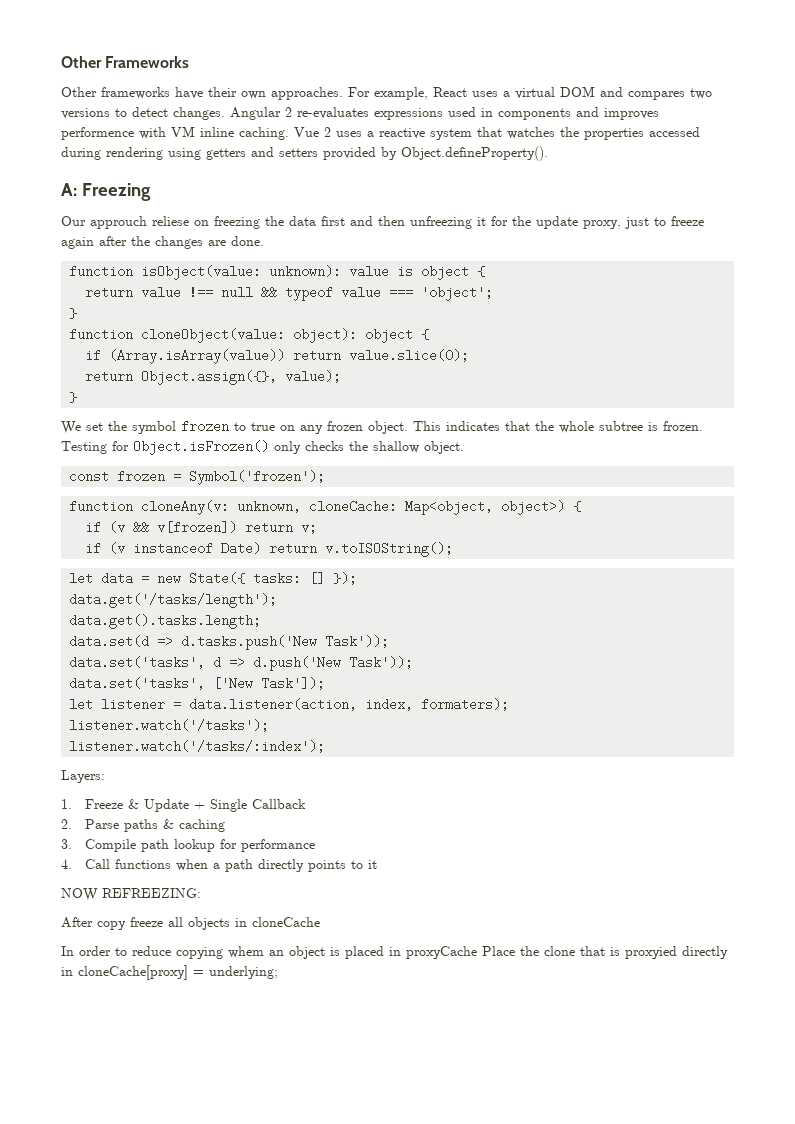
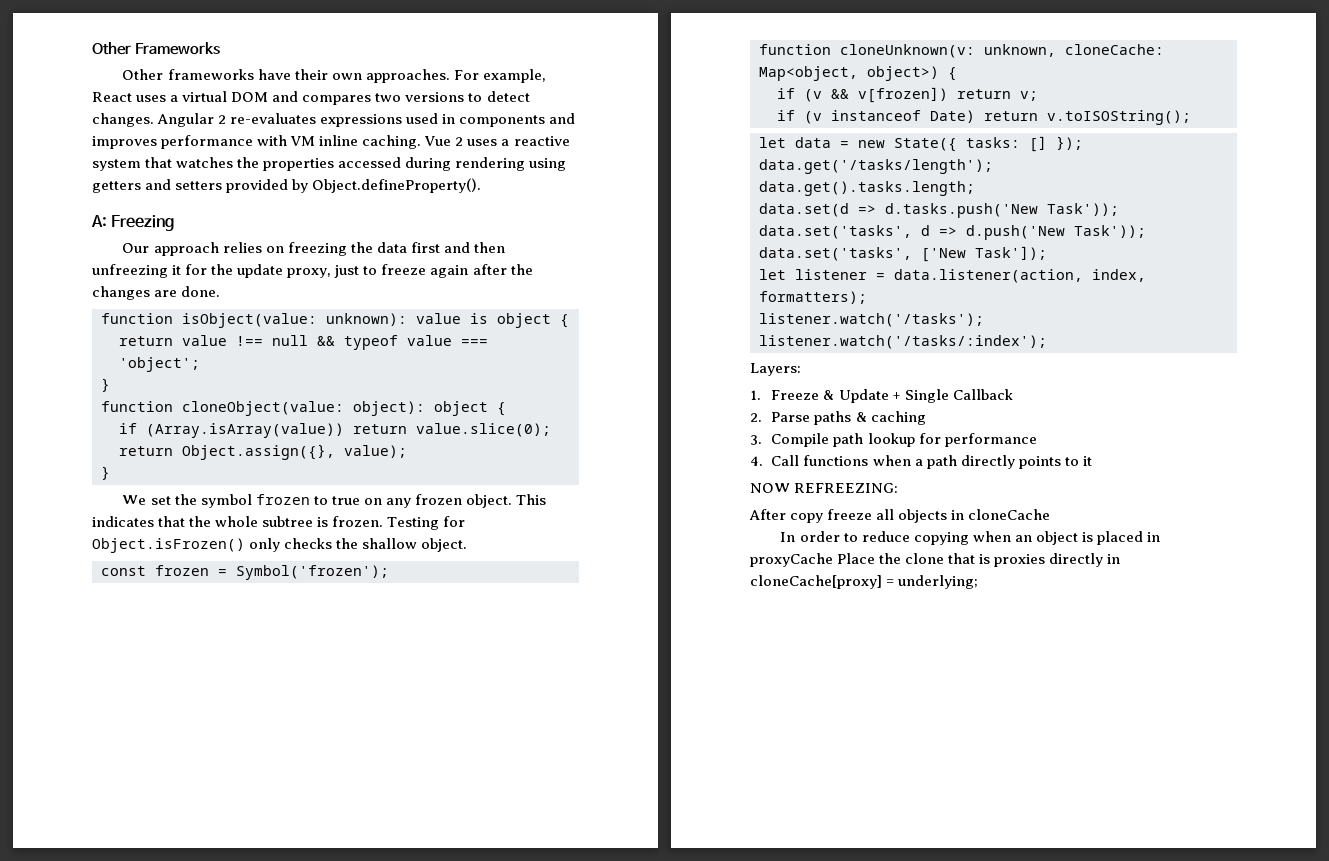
[61,127,134,140] performence -> [161,135,254,149] performance
[90,216,189,229] approuch reliese -> [153,242,262,256] approach relies
[141,500,230,515] cloneAny(v: -> [840,44,975,58] cloneUnknown(v:
[421,698,510,711] formaters); -> [759,291,867,304] formatters);
[228,946,264,958] whem -> [972,531,1011,542] when
[625,946,677,959] proxyied -> [994,554,1046,567] proxies

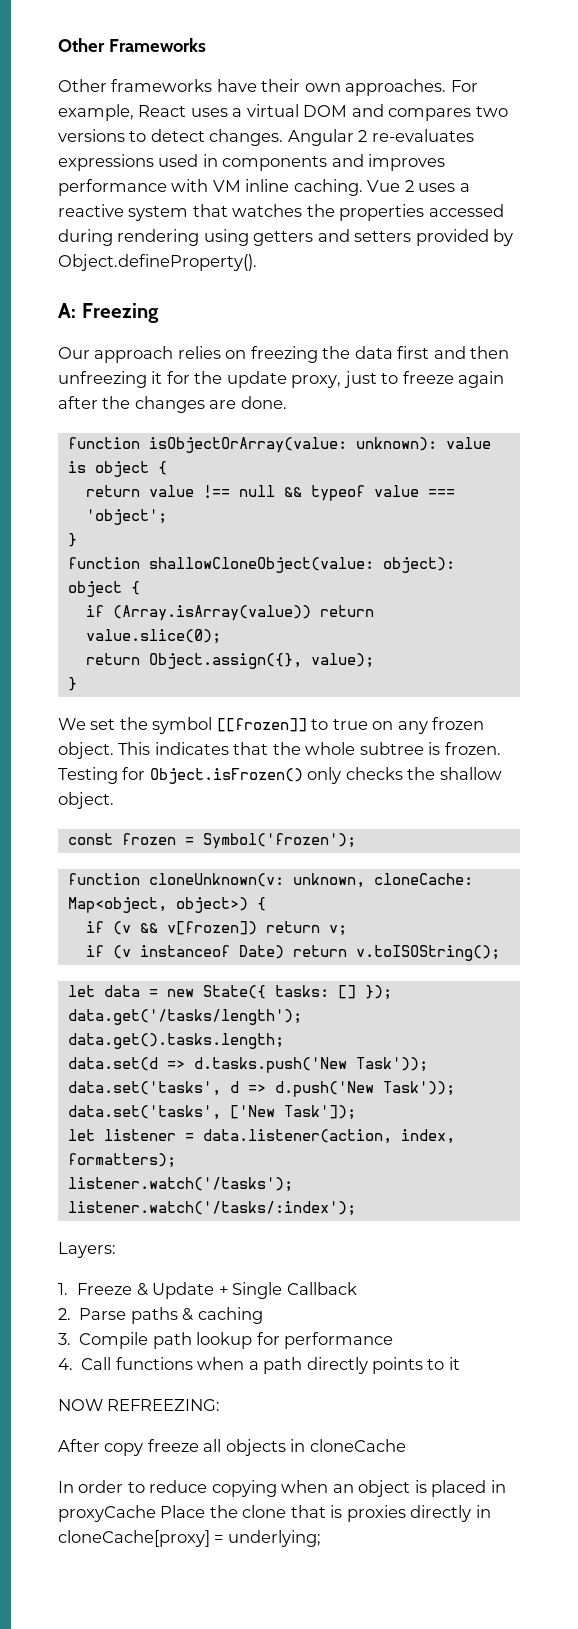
[182,313,317,328] isObject(value: -> [148,437,347,453] isObjectOrArray(value:
[182,401,344,416] cloneObject(value: -> [148,557,374,573] shallowCloneObject(value:
[255,494,310,505] frozen -> [216,718,307,732] [[frozen]]

